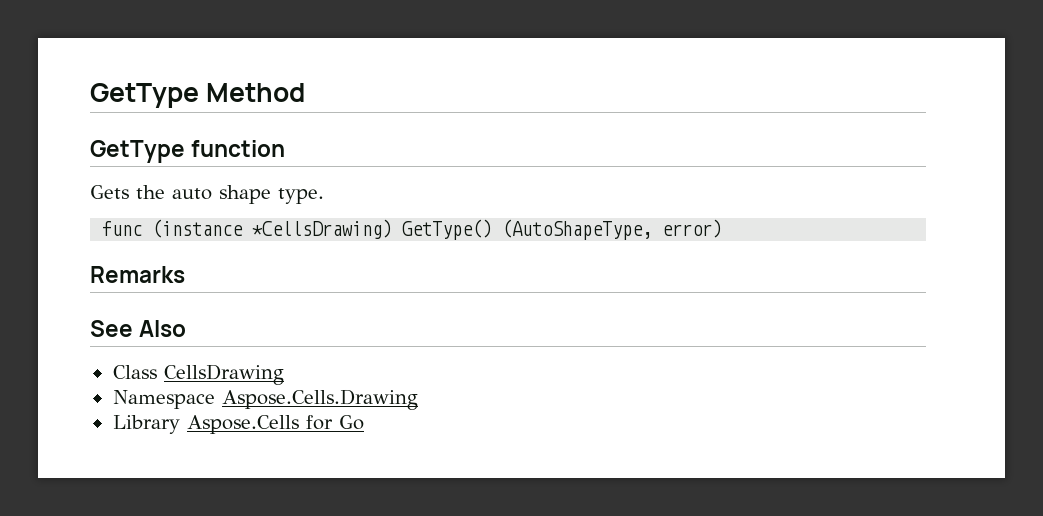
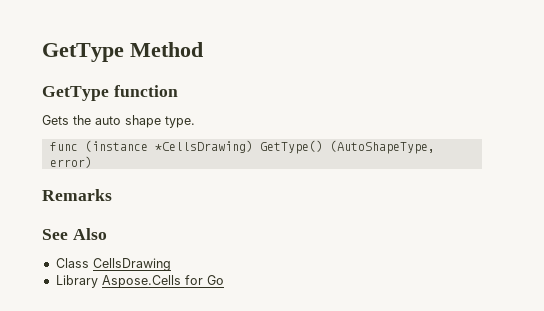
[112,389,418,410] // Namespace Aspose.Cells.Drawing -> (171, 264) none

